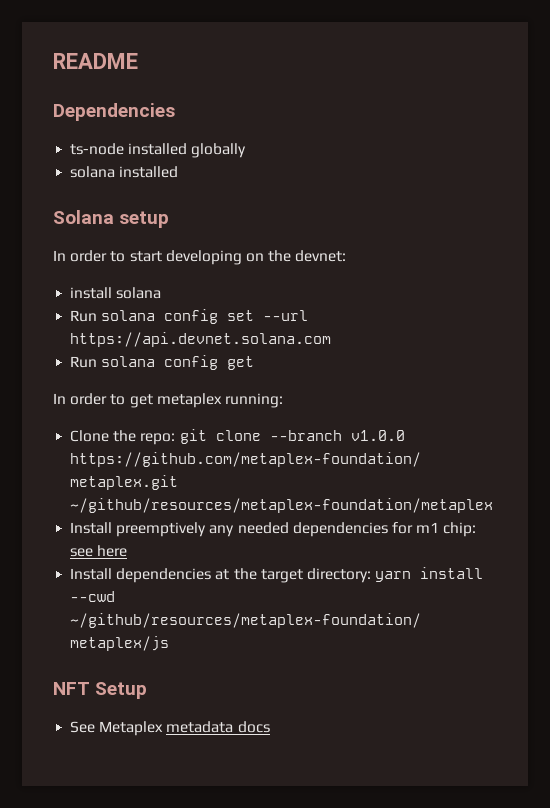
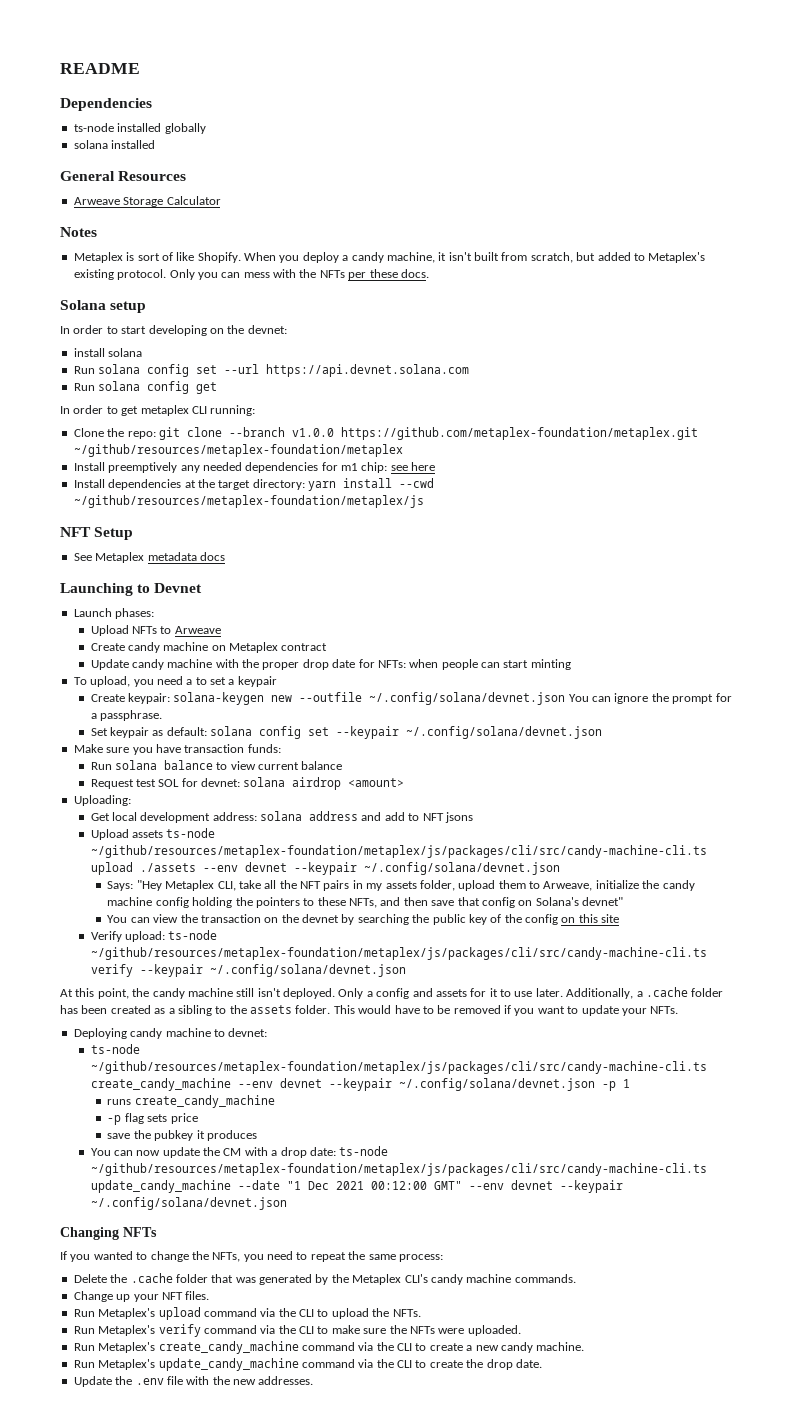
(179, 172) none -> [60,171,187,181] [73,196,221,207] [60,227,97,237] [73,252,706,263] [73,269,429,280] // General Resources // Arweave Storage Calculator // Notes // Metaplex is sort of like Shopify. When you deploy a candy machine, it isn't built from scratch, but added to Metaplex's existing protocol. Only you can mess with the NFTs per these docs.
(222, 400) none -> [191,406,207,414] CLI
(270, 727) none -> [60,583,203,596] [73,608,155,619] [90,625,221,636] [90,642,328,653] [90,659,571,670] [73,676,277,687] [90,692,732,705] [90,710,162,721] [90,726,603,739] [73,744,281,755] [90,760,343,770] [90,777,405,790] [73,795,131,806] [90,811,473,823] [90,828,216,840] [90,845,707,858] [90,862,560,875] [107,880,695,891] [107,897,624,908] [107,914,620,925] [90,930,218,942] [90,947,707,960] [90,964,406,977] [60,987,724,999] [60,1005,679,1016] [73,1028,268,1039] [90,1044,140,1054] [90,1061,707,1074] [90,1078,630,1091] [107,1095,275,1108] [107,1113,198,1125] [107,1130,257,1141] [90,1146,389,1158] [90,1163,707,1176] [90,1180,623,1193] [90,1197,287,1210] [60,1227,157,1240] [60,1251,443,1262] [73,1273,576,1285] [73,1291,210,1302] [73,1307,421,1320] [73,1324,521,1337] [73,1341,585,1354] [73,1358,542,1371] [73,1376,314,1387] // Launching to Devnet // Launch phases: // Upload NFTs to Arweave // Create candy machine on Metaplex contract // Update candy machine with the proper drop date for NFTs: when people can start minting // To upload, you need a to set a keypair // Create keypair: solana-keygen new --outfile ~/.config/solana/devnet.json You can ignore the prompt for a passphrase. // Set keypair as default: solana config set --keypair ~/.config/solana/devnet.json // Make sure you have transaction funds: // Run solana balance to view current balance // Request test SOL for devnet: solana airdrop <amount> // Uploading: // Get local development address: solana address and add to NFT jsons // Upload assets ts-node ~/github/resources/metaplex-foundation/metaplex/js/packages/cli/src/candy-machine-cli.ts upload ./assets --env devnet --keypair ~/.config/solana/devnet.json // Says: "Hey Metaplex CLI, take all the NFT pairs in my assets folder, upload them to Arweave, initialize the candy machine config holding the pointers to these NFTs, and then save that config on Solana's devnet" // You can view the transaction on the devnet by searching the public key of the config on this site // Verify upload: ts-node ~/github/resources/metaplex-foundation/metaplex/js/packages/cli/src/candy-machine-cli.ts verify --keypair ~/.config/solana/devnet.json // At this point, the candy machine still isn't deployed. Only a config and assets for it to use later. Additionally, a .cache folder has been created as a sibling to the assets folder. This would have to be removed if you want to update your NFTs. // Deploying candy machine to devnet: // ts-node ~/github/resources/metaplex-foundation/metaplex/js/packages/cli/src/candy-machine-cli.ts create_candy_machine --env devnet --keypair ~/.config/solana/devnet.json -p 1 // runs create_candy_machine // -p flag sets price // save the pubkey it produces // You can now update the CM with a drop date: ts-node ~/github/resources/metaplex-foundation/metaplex/js/packages/cli/src/candy-machine-cli.ts update_candy_machine --date "1 Dec 2021 00:12:00 GMT" --env devnet --keypair ~/.config/solana/devnet.json // Changing NFTs // If you wanted to change the NFTs, you need to repeat the same process: // Delete the .cache folder that was generated by the Metaplex CLI's candy machine commands. // Change up your NFT files. // Run Metaplex's upload command via the CLI to upload the NFTs. // Run Metaplex's verify command via the CLI to make sure the NFTs were uploaded. // Run Metaplex's create_candy_machine command via the CLI to create a new candy machine. // Run Metaplex's update_candy_machine command via the CLI to create the drop date. // Update the .env file with the new addresses.

